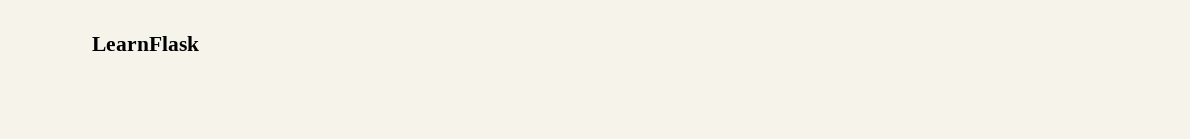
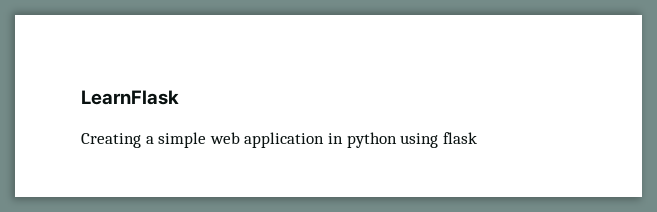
(199, 43) none -> [81,132,477,148] // Creating a simple web application in python using flask

